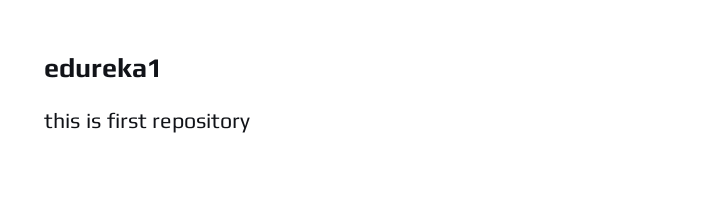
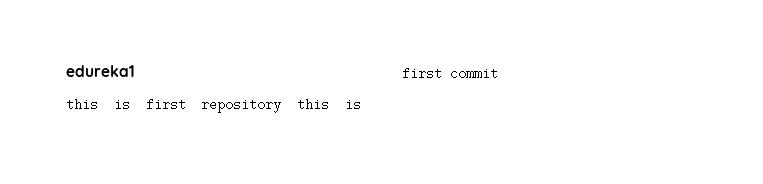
(251, 123) none -> [297,99,362,109] [402,67,498,80] this is first commit

